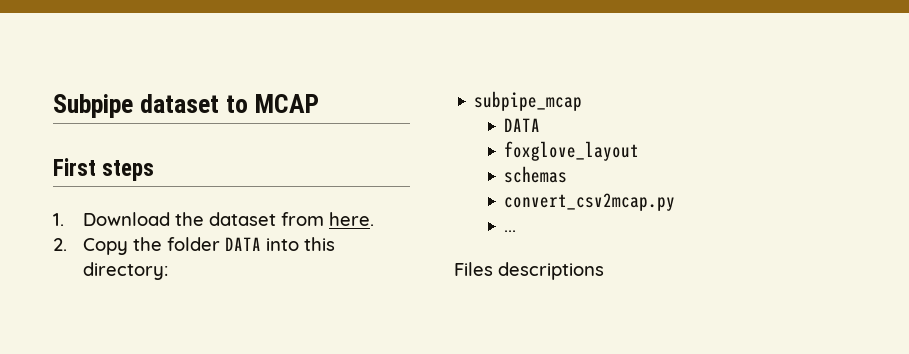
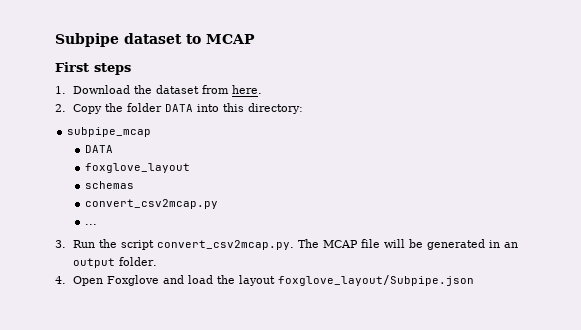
[454,262,604,280] Files descriptions -> [55,239,518,250] [72,257,157,268] [55,275,474,286] 3. Run the script convert_csv2mcap.py. The MCAP file will be generated in an output folder. // 4. Open Foxglove and load the layout foxglove_layout/Subpipe.json

